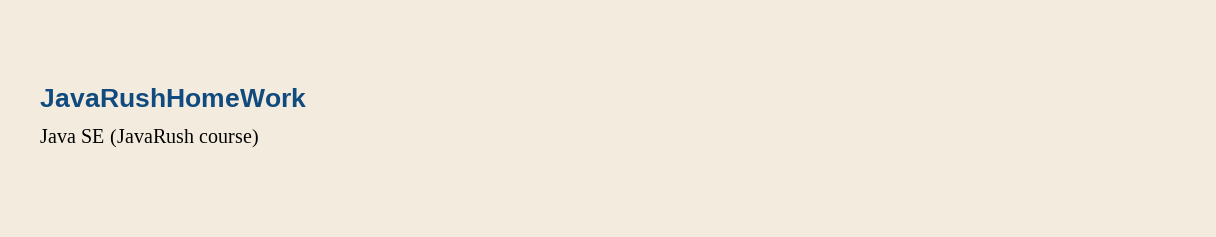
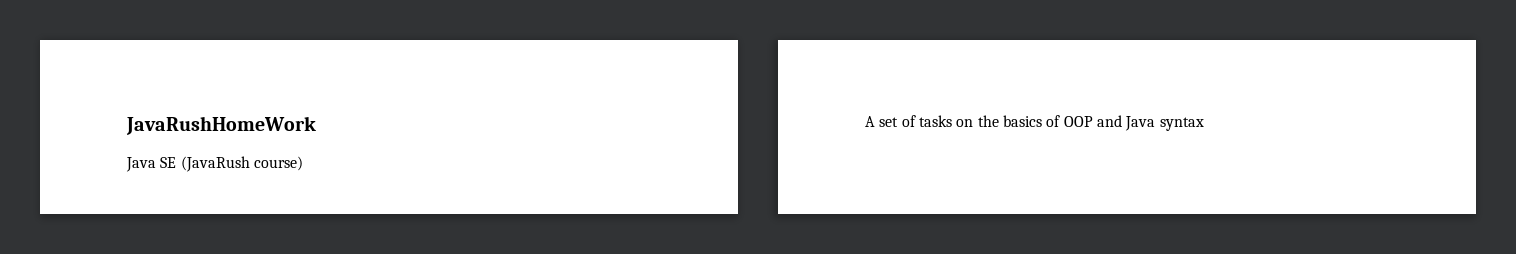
(260, 138) none -> [865,115,1204,131] // A set of tasks on the basics of OOP and Java syntax

